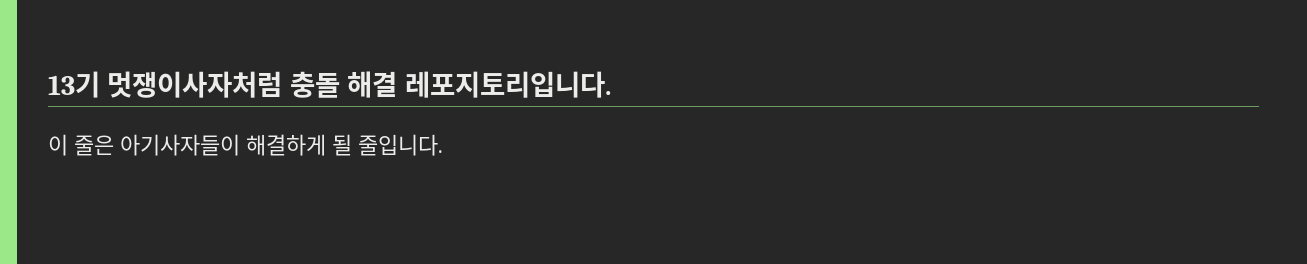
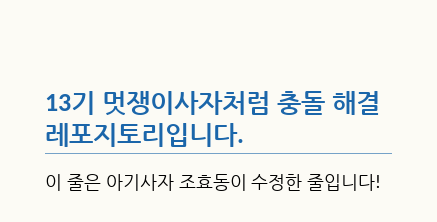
[119,134,443,156] 아기사자들이 해결하게 될 줄입니다. -> [105,174,382,191] 아기사자 조효동이 수정한 줄입니다!

